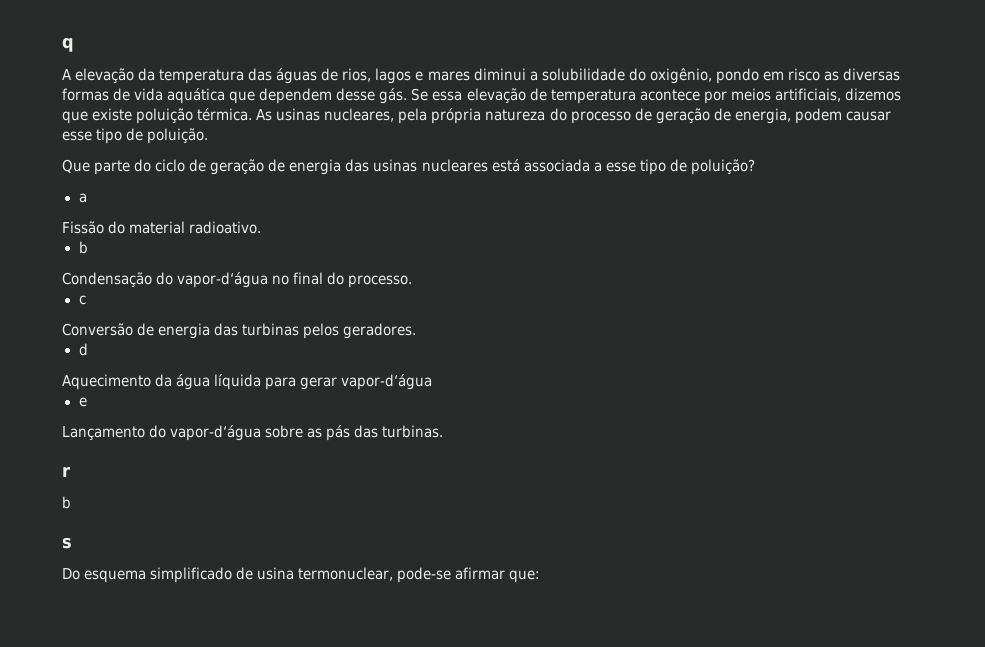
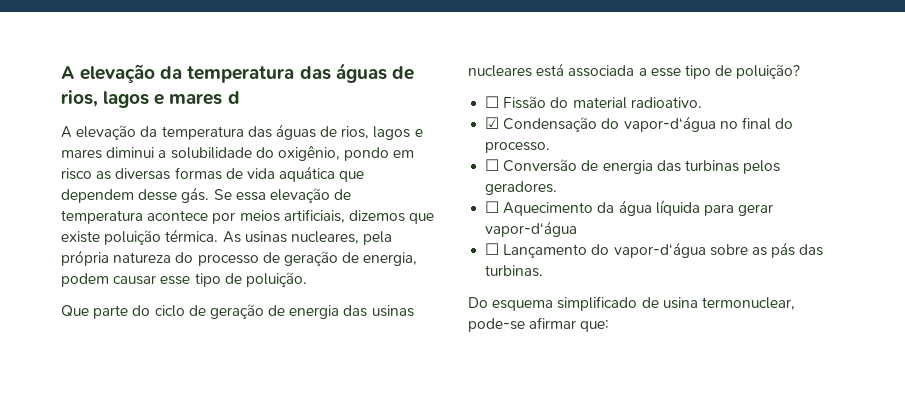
[62,37,74,52] q -> [61,63,414,83] [61,90,240,108] A elevação da temperatura das águas de rios, lagos e mares d
[78,193,87,203] a // -> [485,96,500,108] ☐
[78,241,88,254] b // -> [485,117,500,129] ☑
[78,295,86,305] c // -> [485,159,500,171] ☐
[78,343,88,356] d // -> [485,201,500,213] ☐
[78,397,87,407] e // -> [485,243,500,255] ☐
[62,466,70,477] [62,496,71,509] [62,537,72,549] // r // b // s -> (544, 271) none

